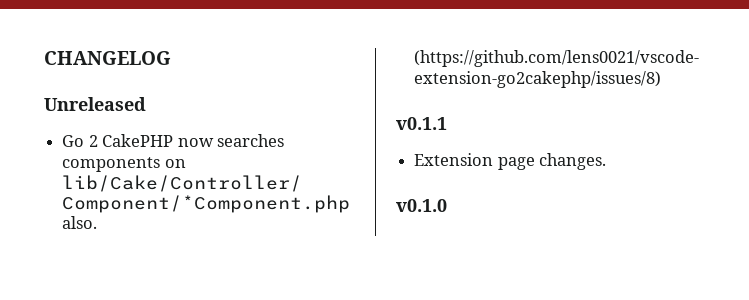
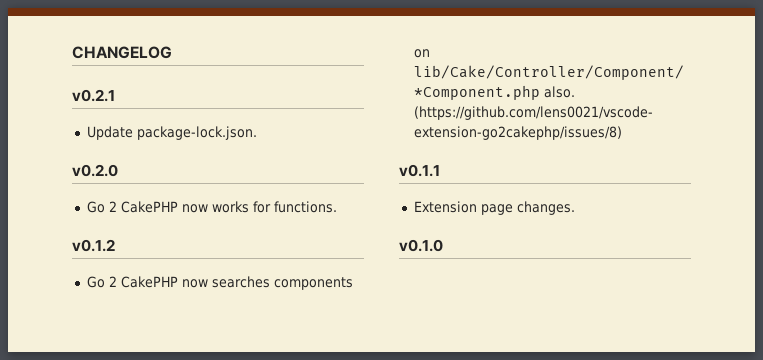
[44,97,146,111] Unreleased -> [72,89,115,102] [86,126,257,140] [72,164,118,177] [86,201,337,213] [72,239,115,252] v0.2.1 // Update package-lock.json. // v0.2.0 // Go 2 CakePHP now works for functions. // v0.1.2

